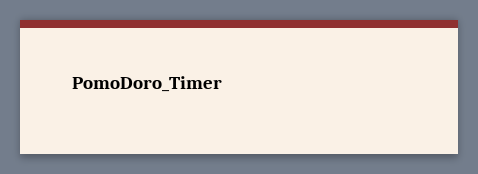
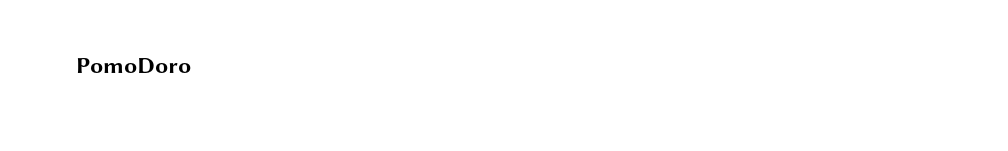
[72,76,222,92] PomoDoro_Timer -> [76,58,191,74] PomoDoro

